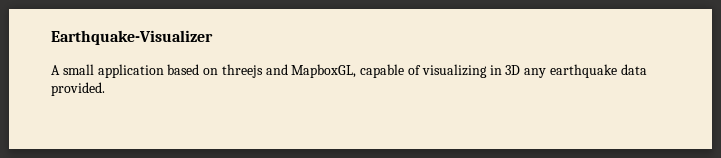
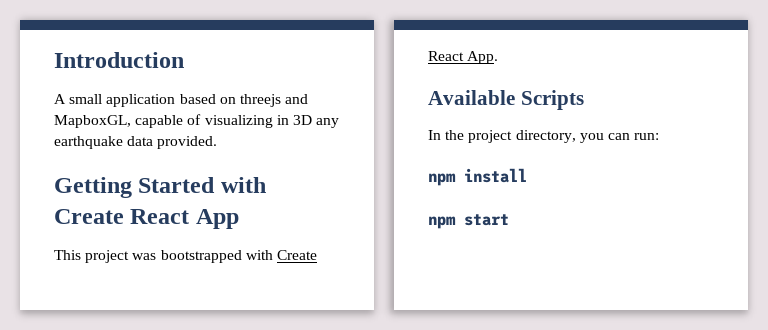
[51,30,213,45] Earthquake-Visualizer -> [54,52,184,68] Introduction
(105, 89) none -> [54,177,266,198] [54,209,239,229] [54,250,317,263] [428,51,499,64] [428,90,584,110] [428,130,660,143] [428,168,527,186] [428,214,509,229] // Getting Started with Create React App // This project was bootstrapped with Create React App. // Available Scripts // In the project directory, you can run: // npm install // npm start

